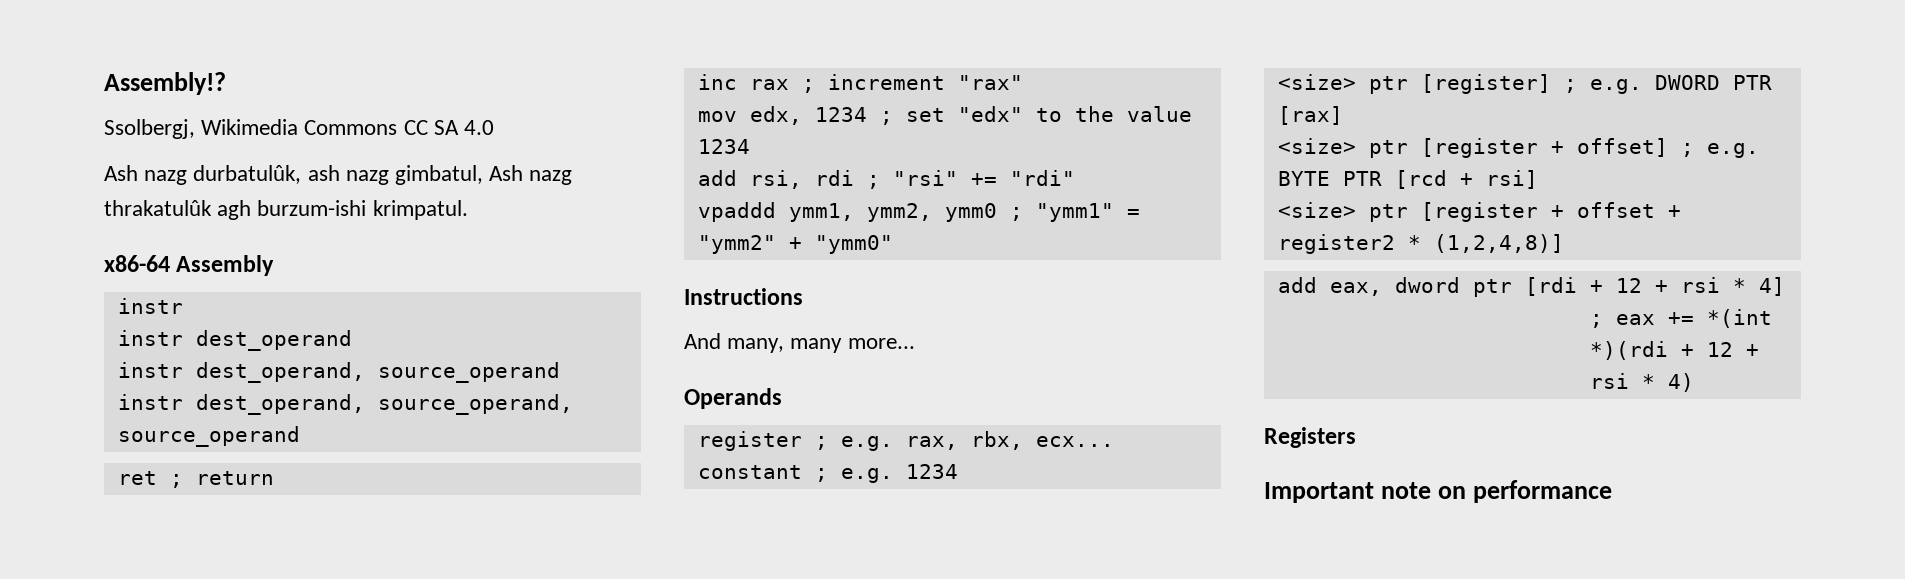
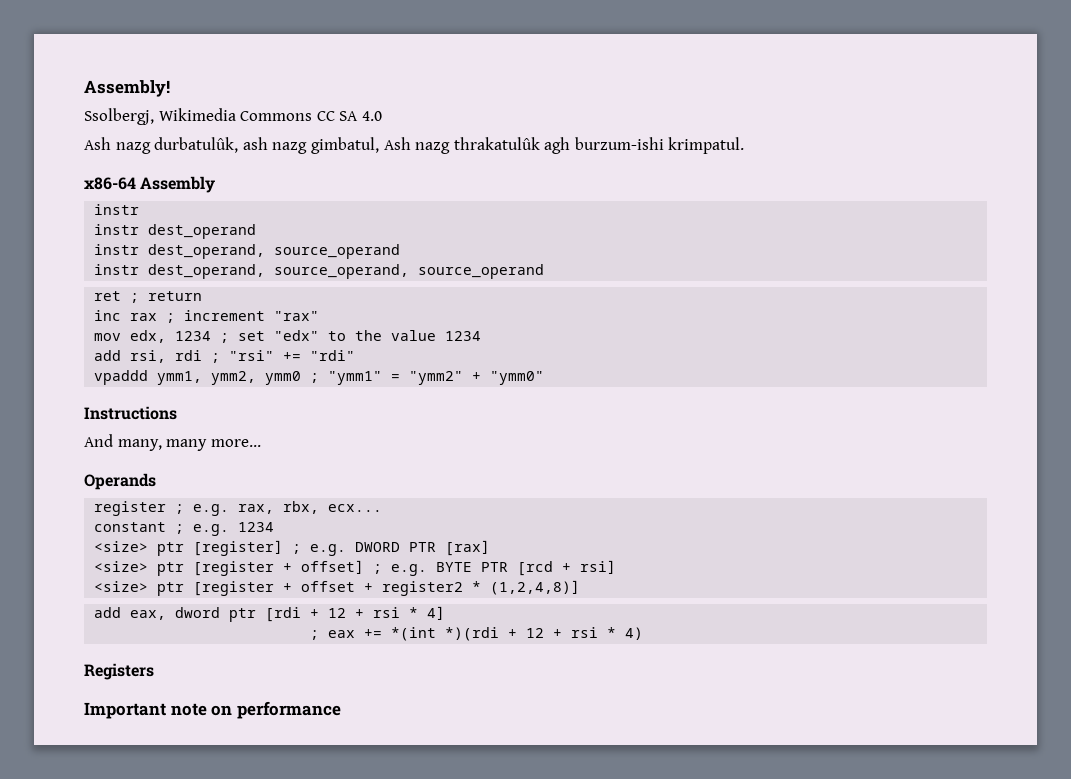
[104,72,226,95] Assembly!? -> [84,80,170,97] Assembly!

